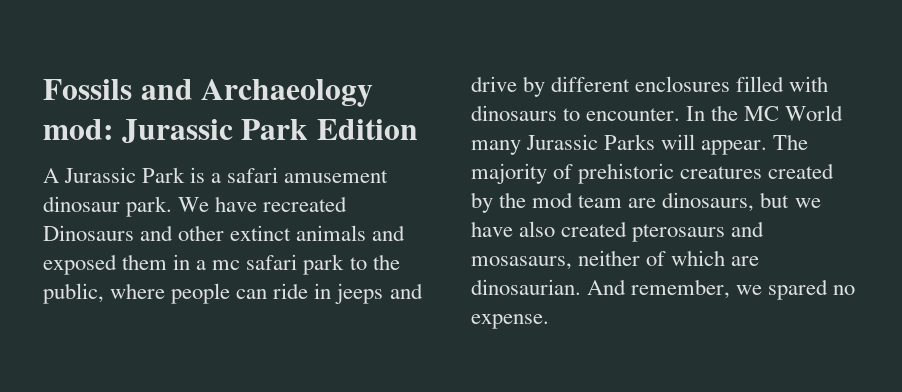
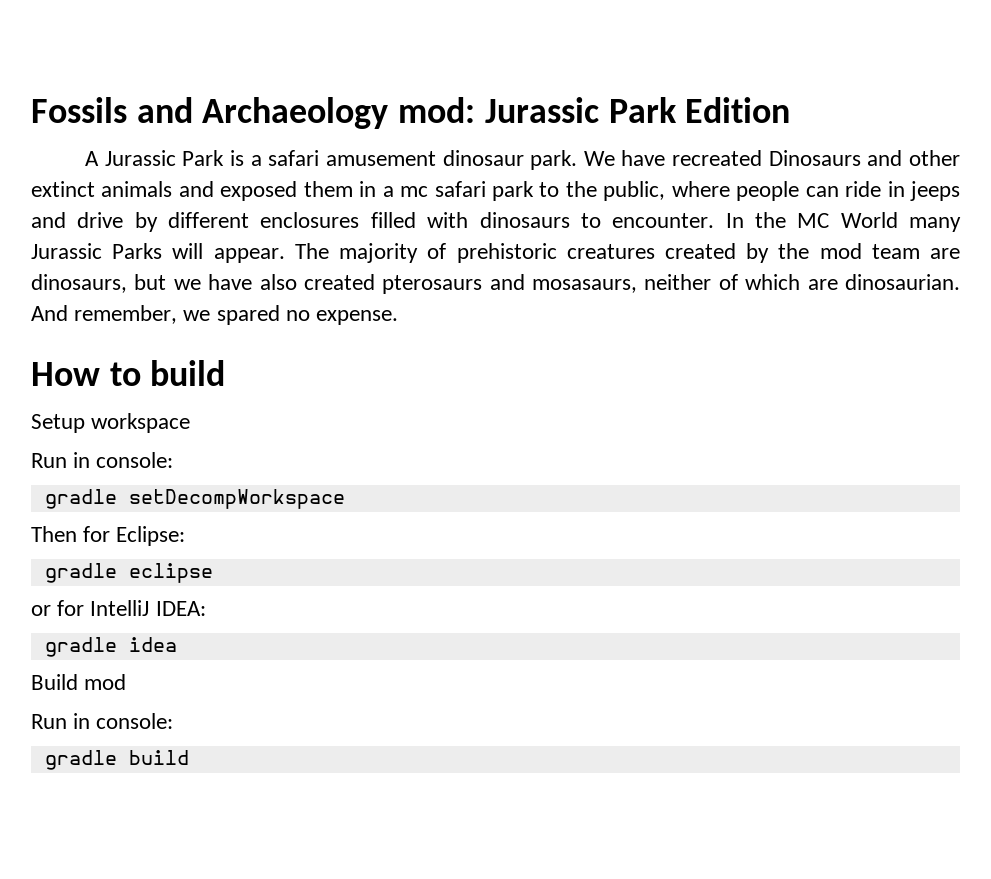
(549, 321) none -> [31,360,226,386] [31,413,191,433] [31,452,174,468] [44,489,345,509] [31,526,186,546] [44,563,213,583] [31,600,206,616] [44,637,177,657] [31,674,127,690] [31,713,174,729] [44,750,189,770] // How to build // Setup workspace // Run in console: // gradle setDecompWorkspace // Then for Eclipse: // gradle eclipse // or for IntelliJ IDEA: // gradle idea // Build mod // Run in console: // gradle build

